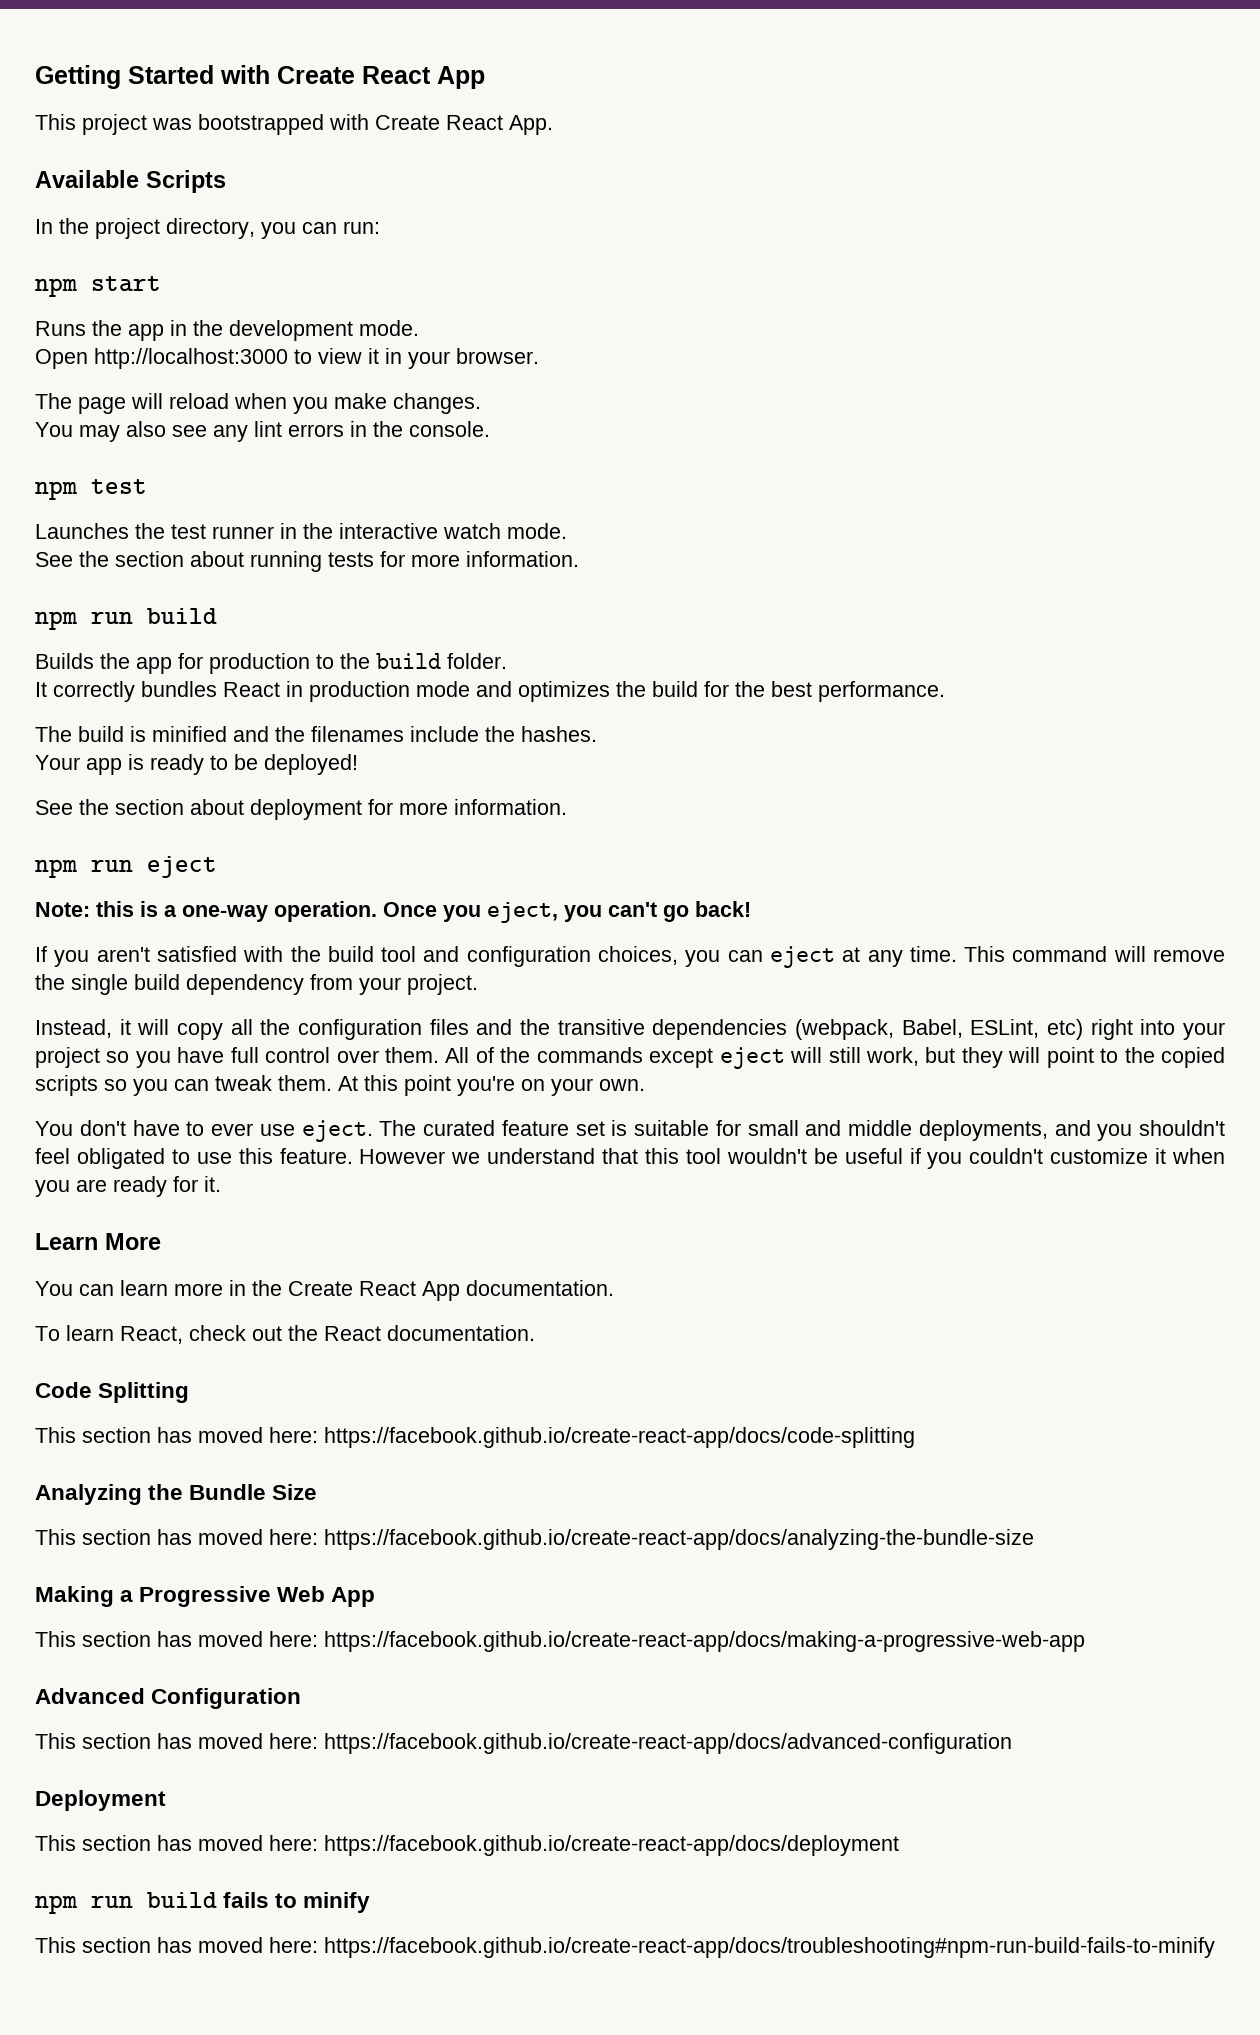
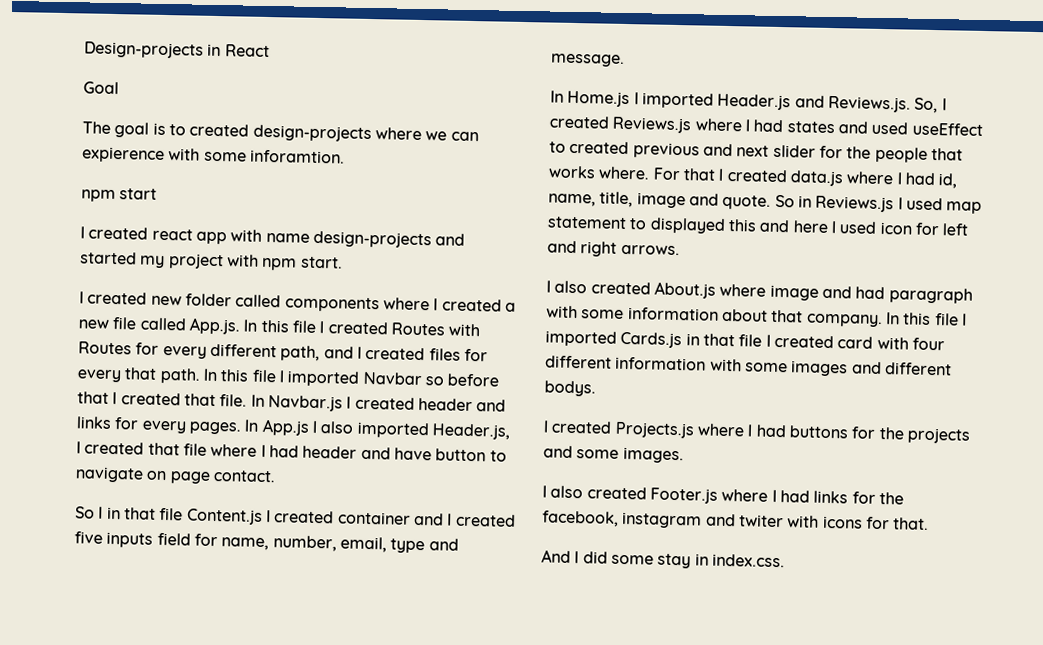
[35,65,485,89] [35,114,553,135] [35,170,226,193] [35,218,380,239] [35,276,161,297] [35,320,419,341] [35,348,539,369] [35,393,481,414] [35,421,490,442] [35,479,147,500] [35,523,567,539] [35,551,579,572] [35,608,217,630] [35,653,507,674] [35,681,945,702] [35,726,597,742] [35,754,358,775] [35,799,567,820] [35,856,217,878] [35,901,751,923] [35,946,1225,968] [35,974,478,995] [35,1019,1225,1040] [35,1047,1225,1069] [35,1075,645,1096] [35,1120,1225,1142] [35,1148,1225,1169] [35,1176,221,1197] [35,1233,161,1250] [35,1280,614,1301] [35,1325,535,1344] [35,1382,190,1403] [35,1427,915,1448] [35,1484,318,1505] [35,1529,1034,1550] [35,1586,376,1607] [35,1631,1085,1652] [35,1688,302,1709] [35,1733,1012,1754] [35,1790,166,1811] [35,1835,899,1856] [35,1892,371,1914] [35,1937,1215,1958] Getting Started with Create React App // This project was bootstrapped with Create React App. // Available Scripts // In the project directory, you can run: // npm start // Runs the app in the development mode. // Open http://localhost:3000 to view it in your browser. // The page will reload when you make changes. // You may also see any lint errors in the console. // npm test // Launches the test runner in the interactive watch mode. // See the section about running tests for more information. // npm run build // Builds the app for production to the build folder. // It correctly bundles React in production mode and optimizes the build for the best performance. // The build is minified and the filenames include the hashes. // Your app is ready to be deployed! // See the section about deployment for more information. // npm run eject // Note: this is a one-way operation. Once you eject, you can't go back! // If you aren't satisfied with the build tool and configuration choices, you can eject at any time. This command will remove the single build dependency from your project. // Instead, it will copy all the configuration files and the transitive dependencies (webpack, Babel, ESLint, etc) right into your project so you have full control over them. All of the commands except eject will still work, but they will point to the copied scripts so you can tweak them. At this point you're on your own. // You don't have to ever use eject. The curated feature set is suitable for small and middle deployments, and you shouldn't feel obligated to use this feature. However we understand that this tool wouldn't be useful if you couldn't customize it when you are ready for it. // Learn More // You can learn more in the Create React App documentation. // To learn React, check out the React documentation. // Code Splitting // This section has moved here: https://facebook.github.io/create-react-app/docs/code-splitting // Analyzing the Bundle Size // This section has moved here: https://facebook.github.io/create-react-app/docs/analyzing-the-bundle-size // Making a Progressive Web App // This section has moved here: https://facebook.github.io/create-react-app/docs/making-a-progressive-web-app // Advanced Configuration // This section has moved here: https://facebook.github.io/create-react-app/docs/advanced-configuration // Deployment // This section has moved here: https://facebook.github.io/create-react-app/docs/deployment // npm run build fails to minify // This section has moved here: https://facebook.github.io/create-react-app/docs/troubleshooting#npm-run-build-fails-to-minify -> [84,41,270,59] [83,81,119,95] [82,121,479,143] [82,146,345,164] [81,188,158,203] [80,226,466,249] [80,251,343,271] [79,291,516,313] [78,317,481,337] [78,341,488,362] [77,367,500,387] [77,391,507,412] [76,416,510,440] [76,441,507,462] [75,466,276,484] [75,506,516,527] [74,531,459,554] [551,53,625,67] [550,90,947,114] [549,115,983,136] [549,140,963,163] [548,165,958,189] [548,191,983,214] [547,216,970,236] [547,240,680,257] [546,280,973,304] [546,305,967,328] [545,330,945,351] [545,355,952,377] [544,380,596,397] [543,420,971,444] [543,445,684,464] [542,485,904,505] [542,510,930,531] [541,549,785,569] Design-projects in React // Goal // The goal is to created design-projects where we can expierence with some inforamtion. // npm start // I created react app with name design-projects and started my project with npm start. // I created new folder called components where I created a new file called App.js. In this file I created Routes with Routes for every different path, and I created files for every that path. In this file I imported Navbar so before that I created that file. In Navbar.js I created header and links for every pages. In App.js I also imported Header.js, I created that file where I had header and have button to navigate on page contact. // So I in that file Content.js I created container and I created five inputs field for name, number, email, type and message. // In Home.js I imported Header.js and Reviews.js. So, I created Reviews.js where I had states and used useEffect to created previous and next slider for the people that works where. For that I created data.js where I had id, name, title, image and quote. So in Reviews.js I used map statement to displayed this and here I used icon for left and right arrows. // I also created About.js where image and had paragraph with some information about that company. In this file I imported Cards.js in that file I created card with four different information with some images and different bodys. // I created Projects.js where I had buttons for the projects and some images. // I also created Footer.js where I had links for the facebook, instagram and twiter with icons for that. // And I did some stay in index.css.

